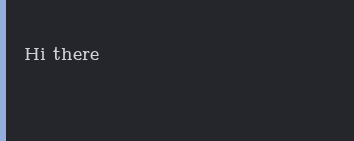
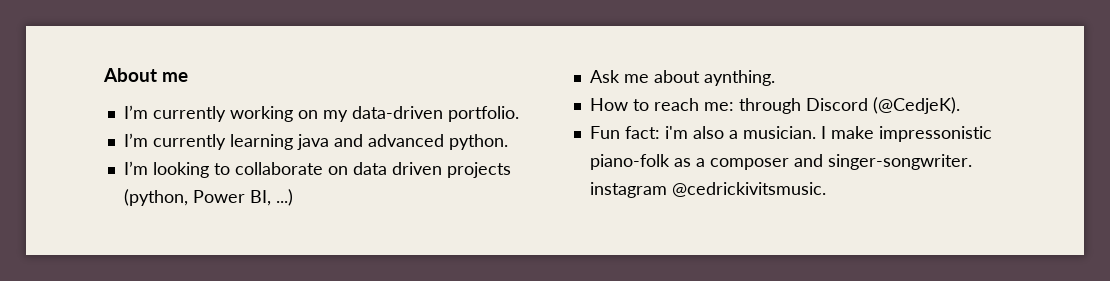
[24,47,99,60] Hi there -> [103,68,189,82] [123,105,519,122] [123,133,508,150] [123,161,511,178] [123,189,293,206] [589,70,775,86] [589,97,960,114] [589,126,992,142] [589,154,972,170] [589,182,826,198] About me // I’m currently working on my data-driven portfolio. // I’m currently learning java and advanced python. // I’m looking to collaborate on data driven projects (python, Power BI, ...) // Ask me about aynthing. // How to reach me: through Discord (@CedjeK). // Fun fact: i'm also a musician. I make impressonistic piano-folk as a composer and singer-songwriter. instagram @cedrickivitsmusic.

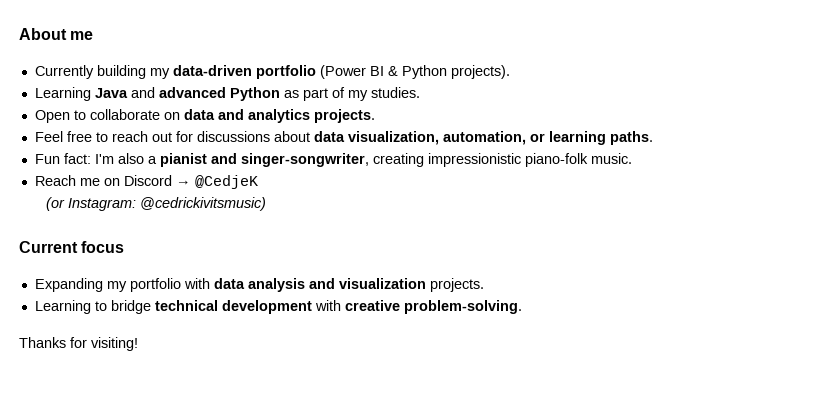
[123,105,519,122] [123,133,508,150] [123,161,511,178] [123,189,293,206] [589,70,775,86] [589,97,960,114] I’m currently working on my data-driven portfolio. // I’m currently learning java and advanced python. // I’m looking to collaborate on data driven projects (python, Power BI, ...) // Ask me about aynthing. // How to reach me: through Discord (@CedjeK). -> [34,65,510,79] [34,87,420,101] [34,109,375,123] [34,131,653,145] Currently building my data-driven portfolio (Power BI & Python projects). // Learning Java and advanced Python as part of my studies. // Open to collaborate on data and analytics projects. // Feel free to reach out for discussions about data visualization, automation, or learning paths.
[664,126,688,139] i'm -> [94,154,114,164] I'm
[742,126,992,142] [589,154,972,170] [589,182,826,198] musician. I make impressonistic piano-folk as a composer and singer-songwriter. instagram @cedrickivitsmusic. -> [159,153,632,167] [34,175,258,189] [46,197,267,211] [19,241,125,253] [34,278,484,292] [34,300,522,314] [19,337,138,351] pianist and singer-songwriter, creating impressionistic piano-folk music. // Reach me on Discord → @CedjeK // (or Instagram: @cedrickivitsmusic) // Current focus // Expanding my portfolio with data analysis and visualization projects. // Learning to bridge technical development with creative problem-solving. // Thanks for visiting!

